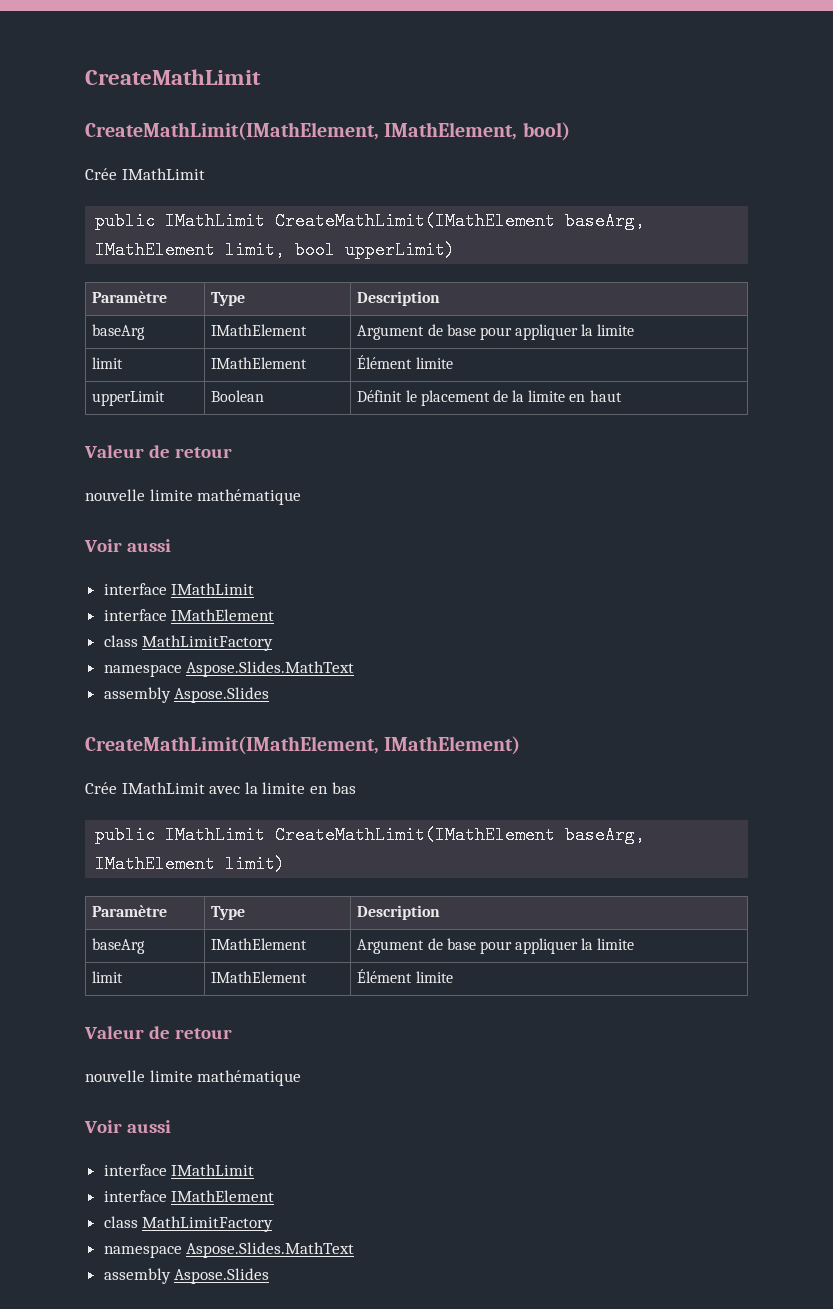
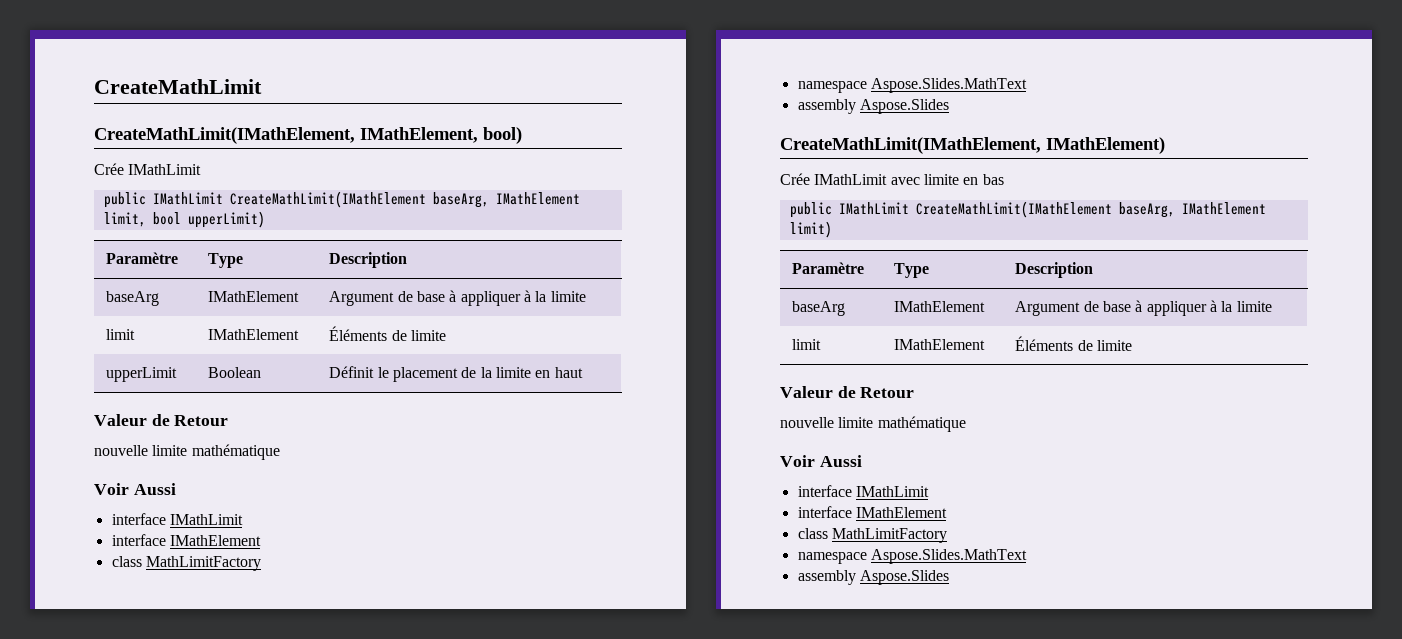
[479,324,635,340] [92,357,124,369] [211,357,308,369] [357,355,413,369] pour appliquer la limite // limit | IMathElement | Élément -> [449,290,586,306] [106,329,136,340] [208,329,300,340] [329,326,407,341] à appliquer à la limite // limit | IMathElement | Éléments de
[174,447,232,458] [85,489,302,505] [84,539,171,552] retour // nouvelle limite mathématique // Voir aussi -> [174,415,229,426] [94,444,280,460] [94,483,176,495] Retour // nouvelle limite mathématique // Voir Aussi
[244,782,258,794] la -> (920, 181) none
[479,938,635,954] [92,971,124,983] [211,971,308,983] [357,969,413,983] pour appliquer la limite // limit | IMathElement | Élément -> [1135,300,1272,316] [792,339,822,350] [894,339,986,350] [1015,336,1093,351] à appliquer à la limite // limit | IMathElement | Éléments de
[174,1028,232,1039] [85,1070,302,1086] [84,1120,171,1133] retour // nouvelle limite mathématique // Voir aussi -> [860,387,915,398] [780,416,966,432] [780,455,862,467] Retour // nouvelle limite mathématique // Voir Aussi

